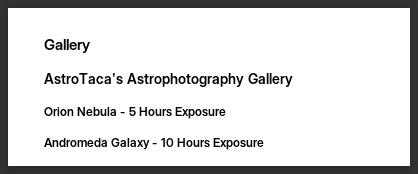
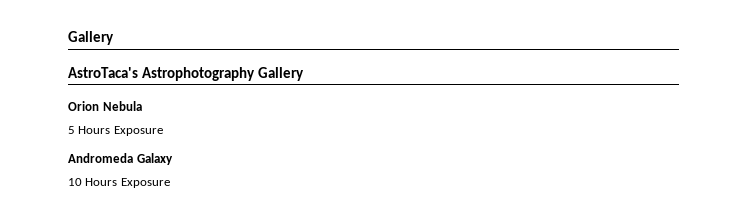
[120,112,126,116] - -> (142, 106) //
[152,143,158,147] - -> (173, 159) //

